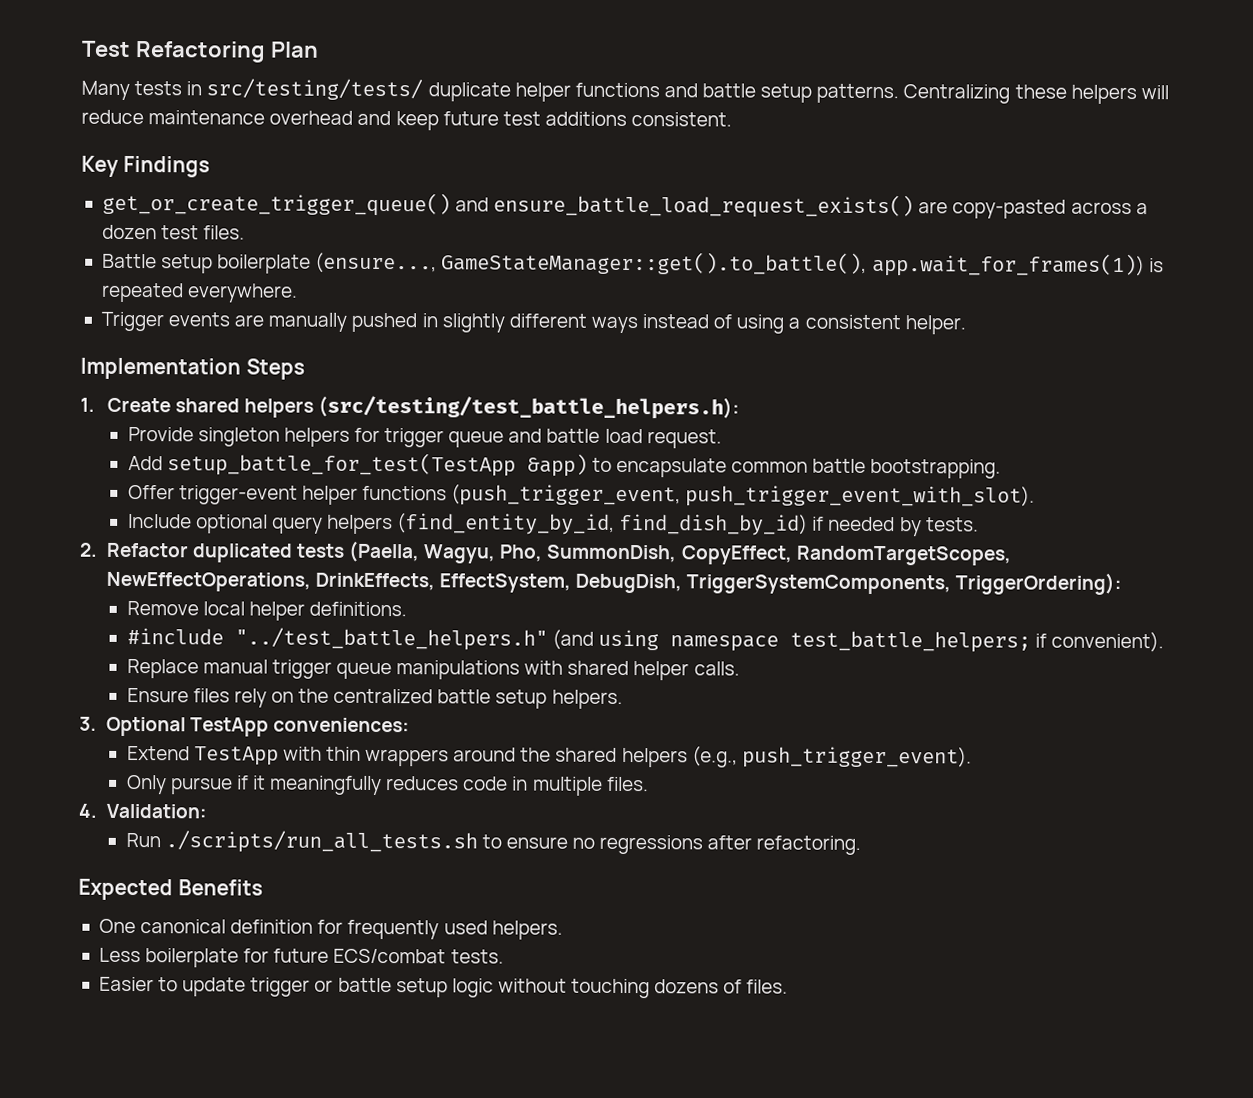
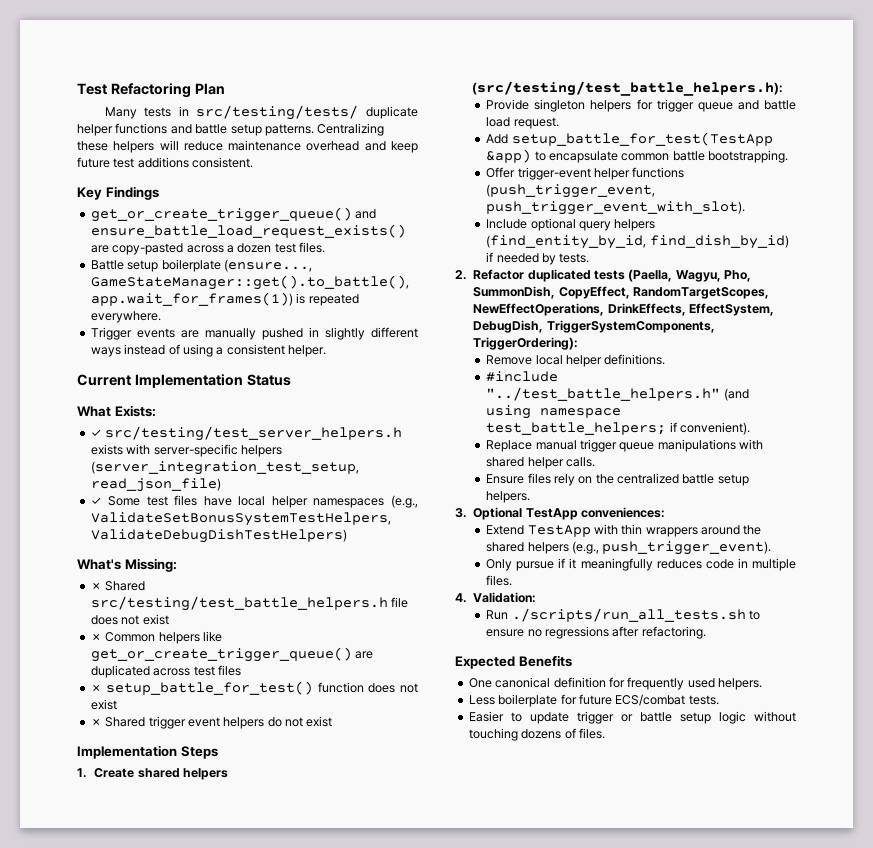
(966, 325) none -> [77,374,291,388] [77,405,156,417] [90,426,403,441] [90,444,282,457] [90,461,359,475] [90,478,221,492] [90,495,418,508] [90,512,391,526] [90,529,347,543] [77,558,177,572] [90,581,146,591] [90,596,409,611] [90,614,169,625] [90,631,222,644] [90,647,374,662] [90,665,241,678] [90,681,418,695] [90,699,117,710] [90,716,333,729] // Current Implementation Status // What Exists: // ✓ src/testing/test_server_helpers.h exists with server-specific helpers (server_integration_test_setup, read_json_file) // ✓ Some test files have local helper namespaces (e.g., ValidateSetBonusSystemTestHelpers, ValidateDebugDishTestHelpers) // What's Missing: // ✗ Shared src/testing/test_battle_helpers.h file does not exist // ✗ Common helpers like get_or_create_trigger_queue() are duplicated across test files // ✗ setup_battle_for_test() function does not exist // ✗ Shared trigger event helpers do not exist

